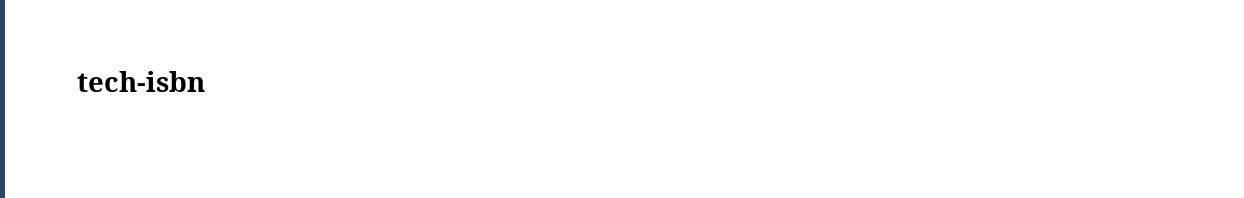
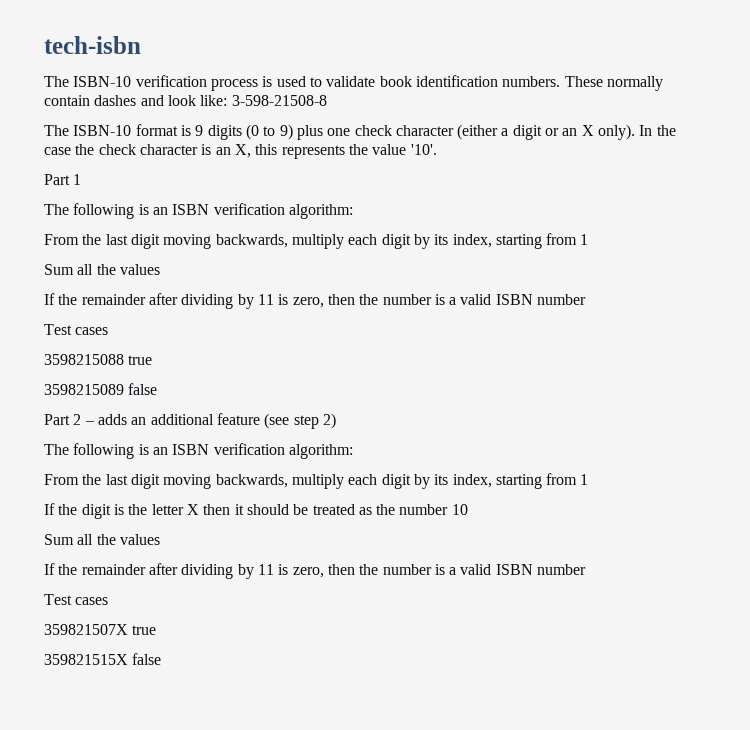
(205, 81) none -> [44,75,663,91] [44,95,327,106] [44,124,676,140] [44,144,437,159] [44,174,82,185] [44,203,353,219] [44,233,589,249] [44,264,160,275] [44,293,587,309] [44,324,109,335] [44,354,153,365] [44,383,158,395] [44,413,336,429] [44,443,353,459] [44,473,589,489] [44,503,468,519] [44,534,160,545] [44,563,587,579] [44,594,109,605] [44,624,157,635] [44,653,162,665] // The ISBN-10 verification process is used to validate book identification numbers. These normally contain dashes and look like: 3-598-21508-8 // The ISBN-10 format is 9 digits (0 to 9) plus one check character (either a digit or an X only). In the case the check character is an X, this represents the value '10'. // Part 1 // The following is an ISBN verification algorithm: // From the last digit moving backwards, multiply each digit by its index, starting from 1 // Sum all the values // If the remainder after dividing by 11 is zero, then the number is a valid ISBN number // Test cases // 3598215088 true // 3598215089 false // Part 2 – adds an additional feature (see step 2) // The following is an ISBN verification algorithm: // From the last digit moving backwards, multiply each digit by its index, starting from 1 // If the digit is the letter X then it should be treated as the number 10 // Sum all the values // If the remainder after dividing by 11 is zero, then the number is a valid ISBN number // Test cases // 359821507X true // 359821515X false

